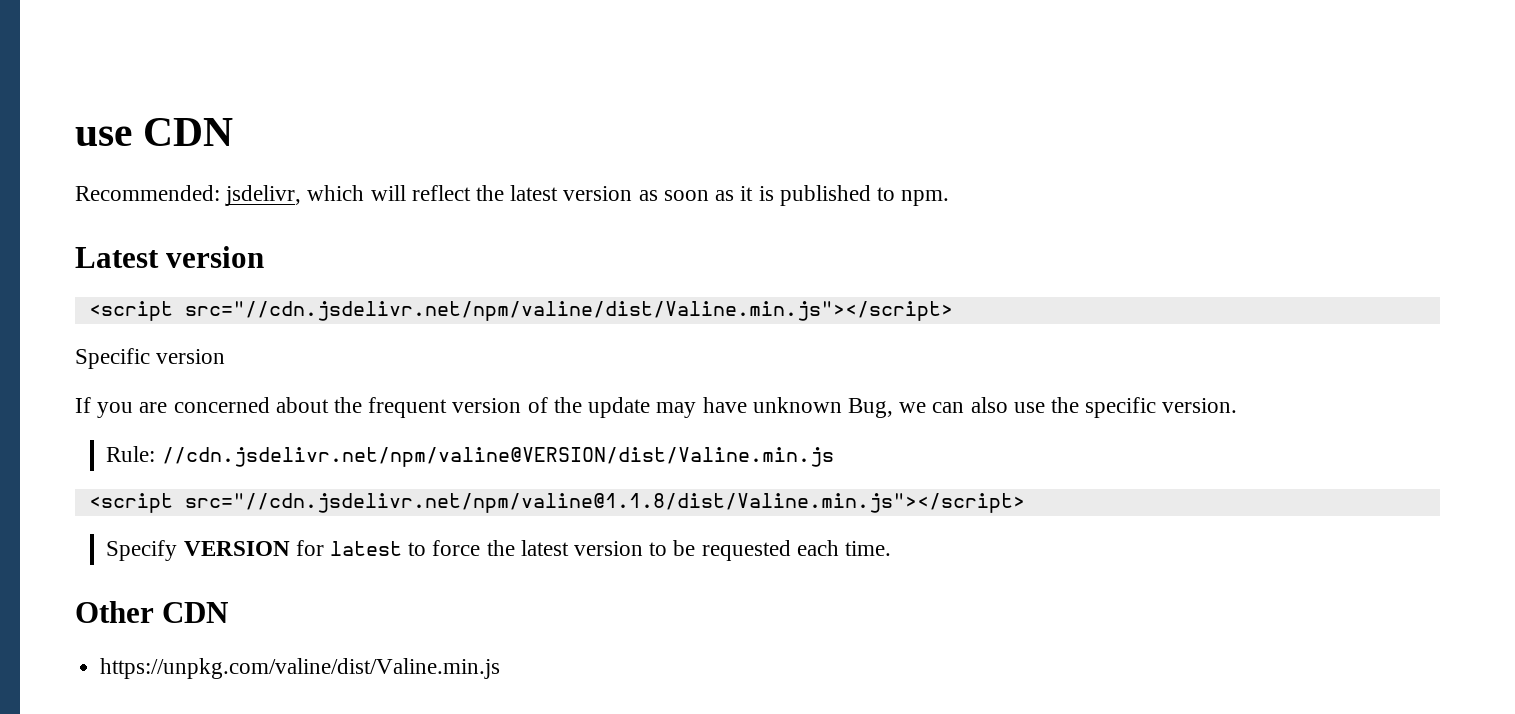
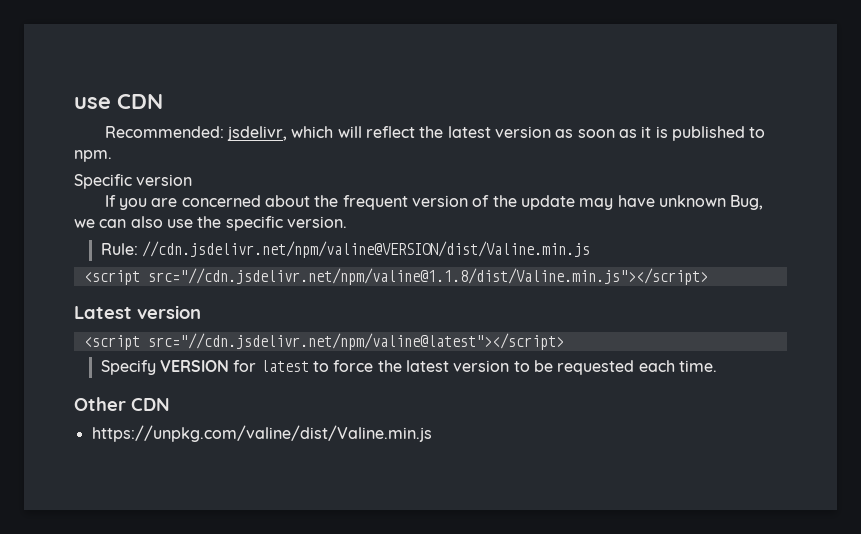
[75,246,265,268] [88,301,953,321] // Latest version // <script src="//cdn.jsdelivr.net/npm/valine/dist/Valine.min.js"></script> -> (112, 156) none
(1025, 503) none -> [74,305,201,319] [83,333,564,350] // Latest version // <script src="//cdn.jsdelivr.net/npm/valine@latest"></script>

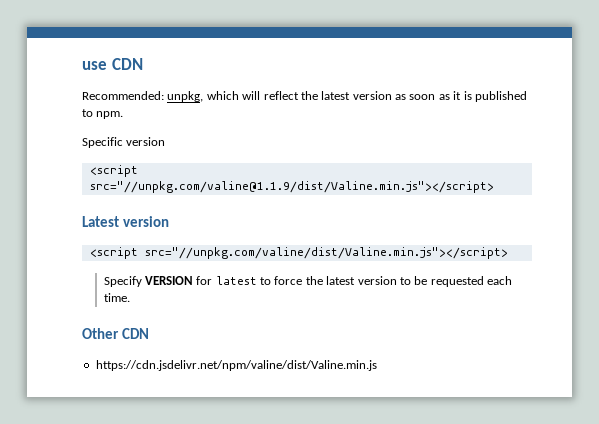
[227,126,288,141] jsdelivr, -> [167,91,204,102] unpkg,
[104,195,764,210] [74,216,347,231] [100,241,590,258] [83,268,708,285] // If you are concerned about the frequent version of the update may have unknown Bug, we can also use the specific version. // Rule: //cdn.jsdelivr.net/npm/valine@VERSION/dist/Valine.min.js // <script src="//cdn.jsdelivr.net/npm/valine@1.1.8/dist/Valine.min.js"></script> -> [89,165,138,177] [89,181,494,193] // <script src="//unpkg.com/valine@1.1.9/dist/Valine.min.js"></script>
[147,333,564,350] src="//cdn.jsdelivr.net/npm/valine@latest"></script> -> [144,247,508,259] src="//unpkg.com/valine/dist/Valine.min.js"></script>
[91,425,432,442] https://unpkg.com/valine/dist/Valine.min.js -> [95,360,377,371] https://cdn.jsdelivr.net/npm/valine/dist/Valine.min.js

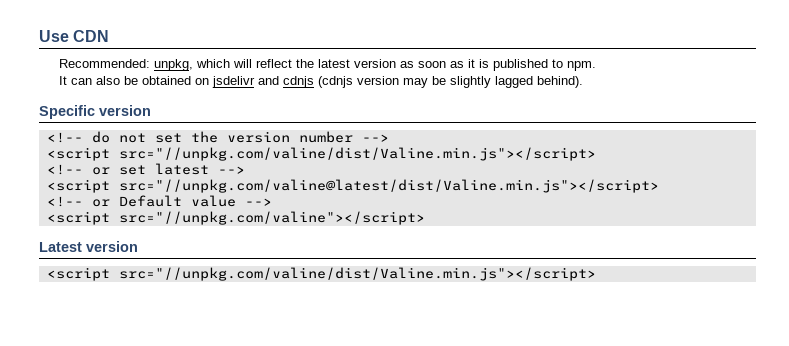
[82,61,107,70] use -> [39,30,69,42] Use
[82,137,166,148] [89,165,138,177] [89,181,494,193] [82,216,169,227] [89,247,508,259] [103,276,513,287] [103,293,130,302] [82,328,149,339] [95,360,377,371] Specific version // <script src="//unpkg.com/valine@1.1.9/dist/Valine.min.js"></script> // Latest version // <script src="//unpkg.com/valine/dist/Valine.min.js"></script> // Specify VERSION for latest to force the latest version to be requested each time. // Other CDN // https://cdn.jsdelivr.net/npm/valine/dist/Valine.min.js -> [58,76,583,88] [39,105,151,119] [46,131,389,143] [46,147,596,161] [46,163,245,175] [46,179,659,193] [46,195,272,207] [46,211,425,225] [39,241,138,252] [46,267,596,281] It can also be obtained on jsdelivr and cdnjs (cdnjs version may be slightly lagged behind). // Specific version // <!-- do not set the version number --> // <script src="//unpkg.com/valine/dist/Valine.min.js"></script> // <!-- or set latest --> // <script src="//unpkg.com/valine@latest/dist/Valine.min.js"></script> // <!-- or Default value --> // <script src="//unpkg.com/valine"></script> // Latest version // <script src="//unpkg.com/valine/dist/Valine.min.js"></script>

